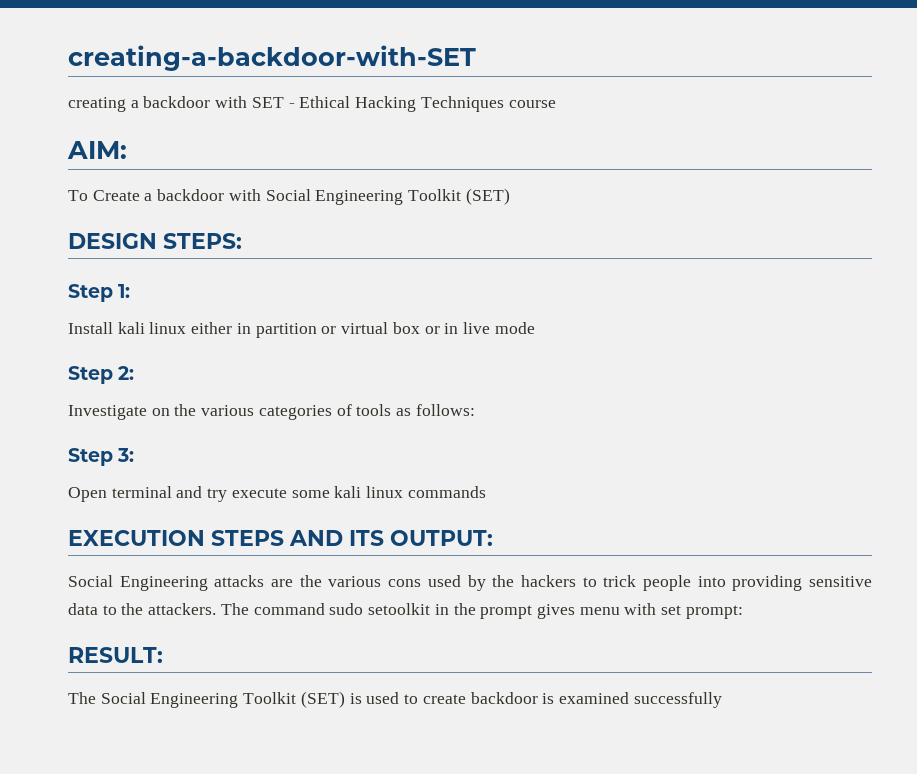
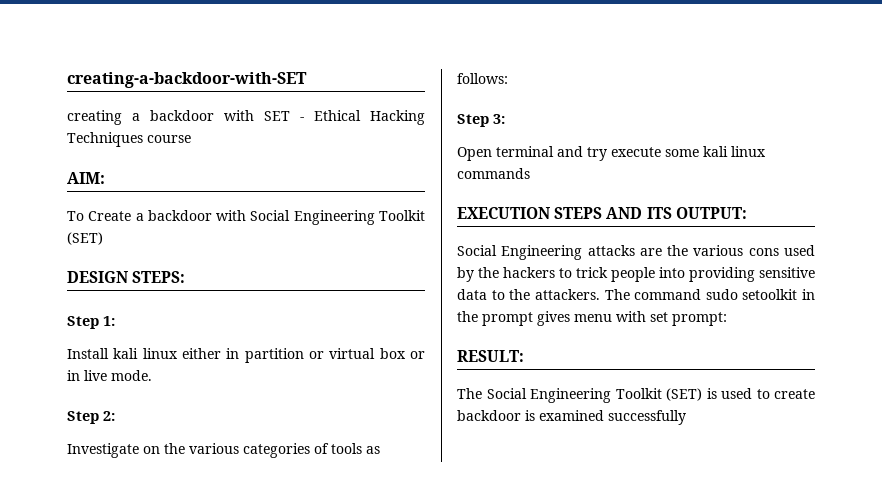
[494,322,535,334] mode -> [111,370,152,381] mode.

